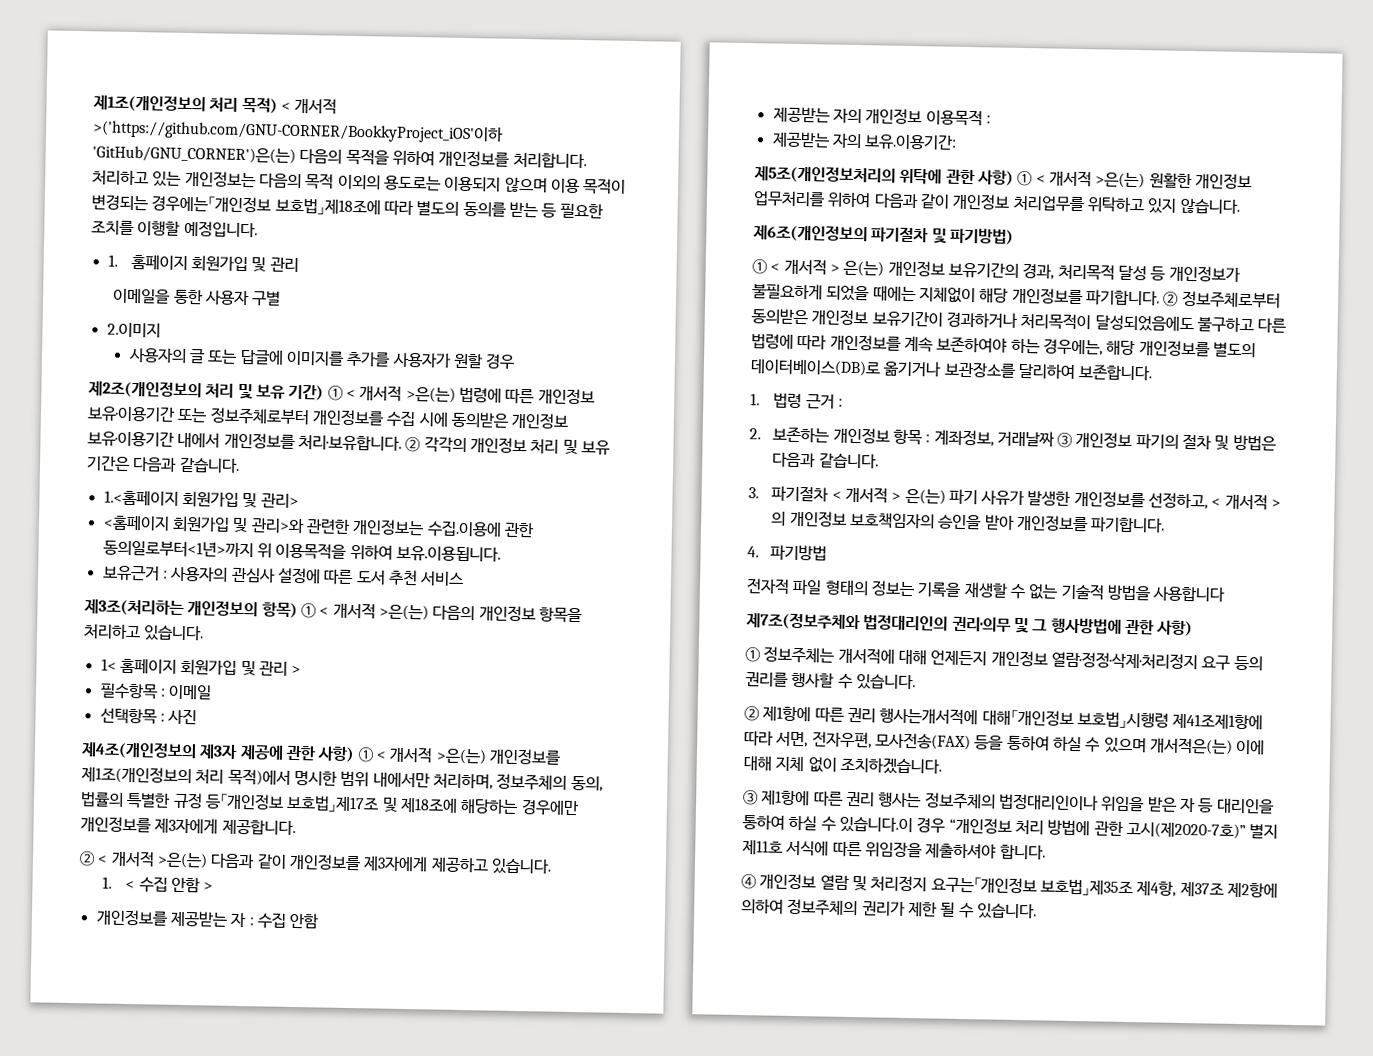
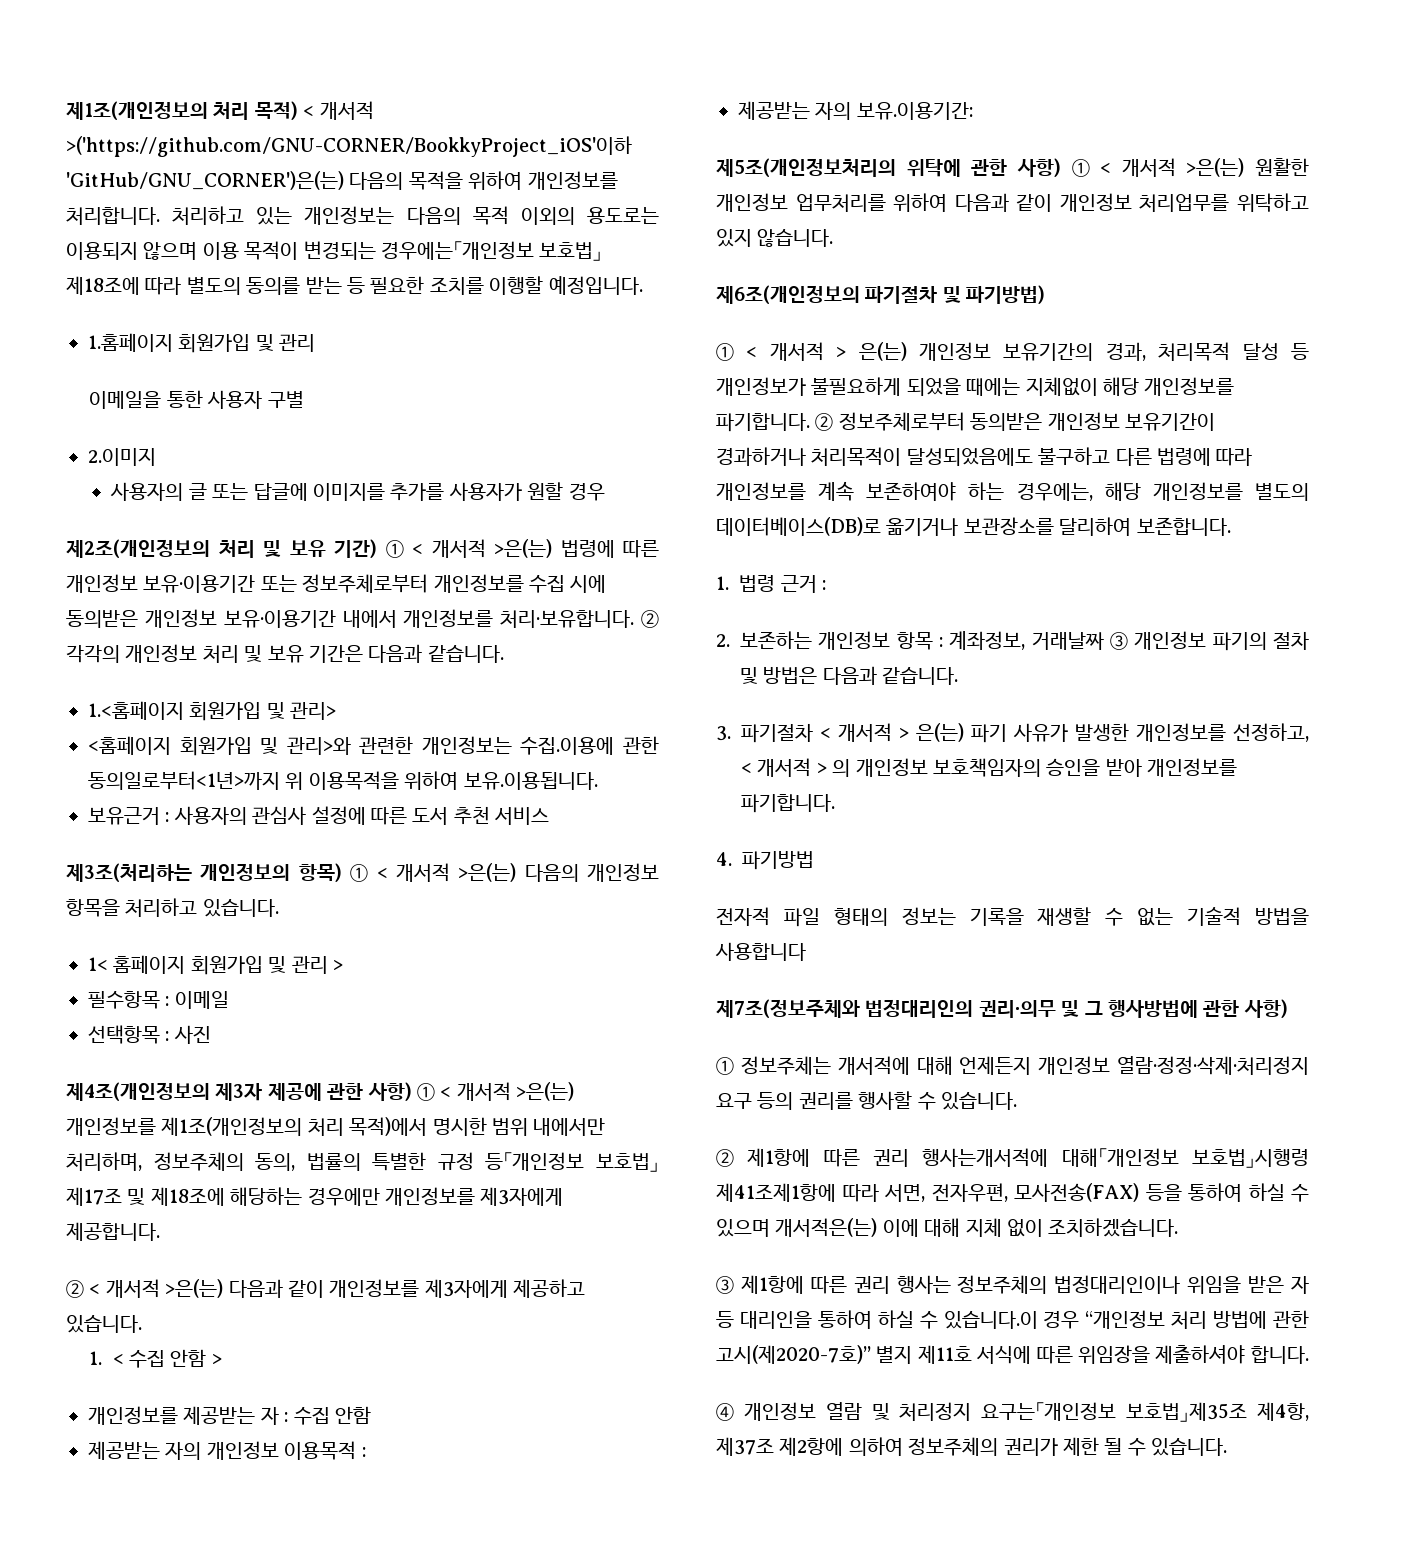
[107,254,188,270] 1. 홈페이지 -> [88,333,173,352] 1.홈페이지

